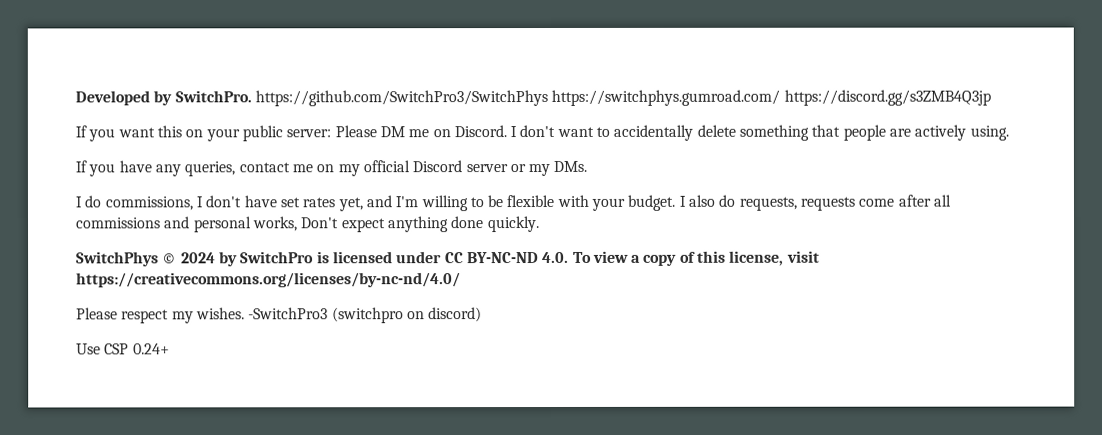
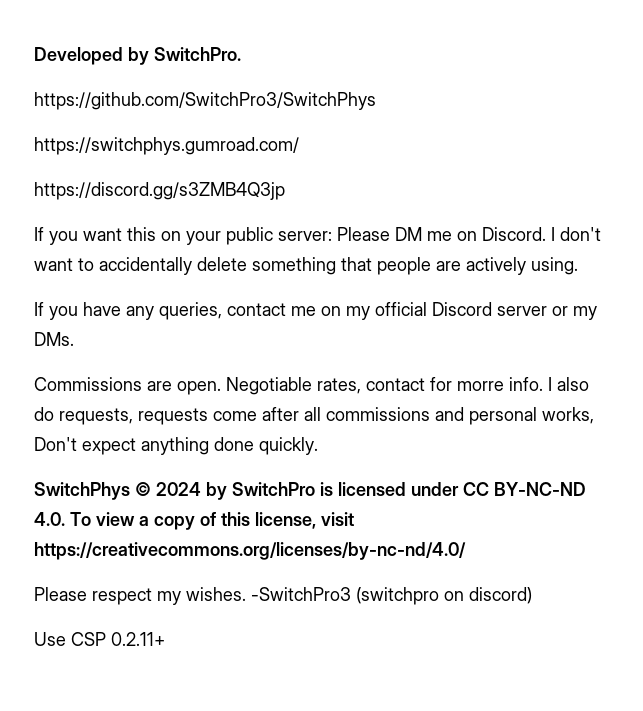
(252, 96) none -> (241, 54) //
(548, 98) none -> (376, 101) //
(781, 97) none -> (299, 146) //
[75,194,676,212] I do commissions, I don't have set rates yet, and I'm willing to be flexible with your budget. -> [34,377,543,395] Commissions are open. Negotiable rates, contact for morre info.
[132,343,170,355] 0.24+ -> [111,632,165,646] 0.2.11+

